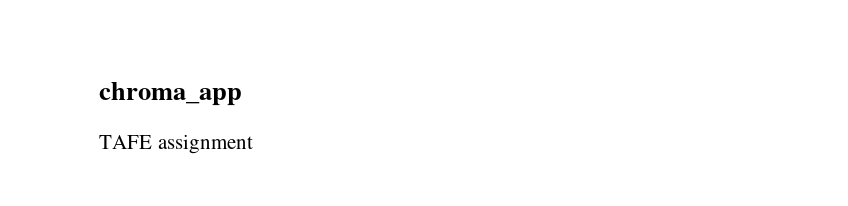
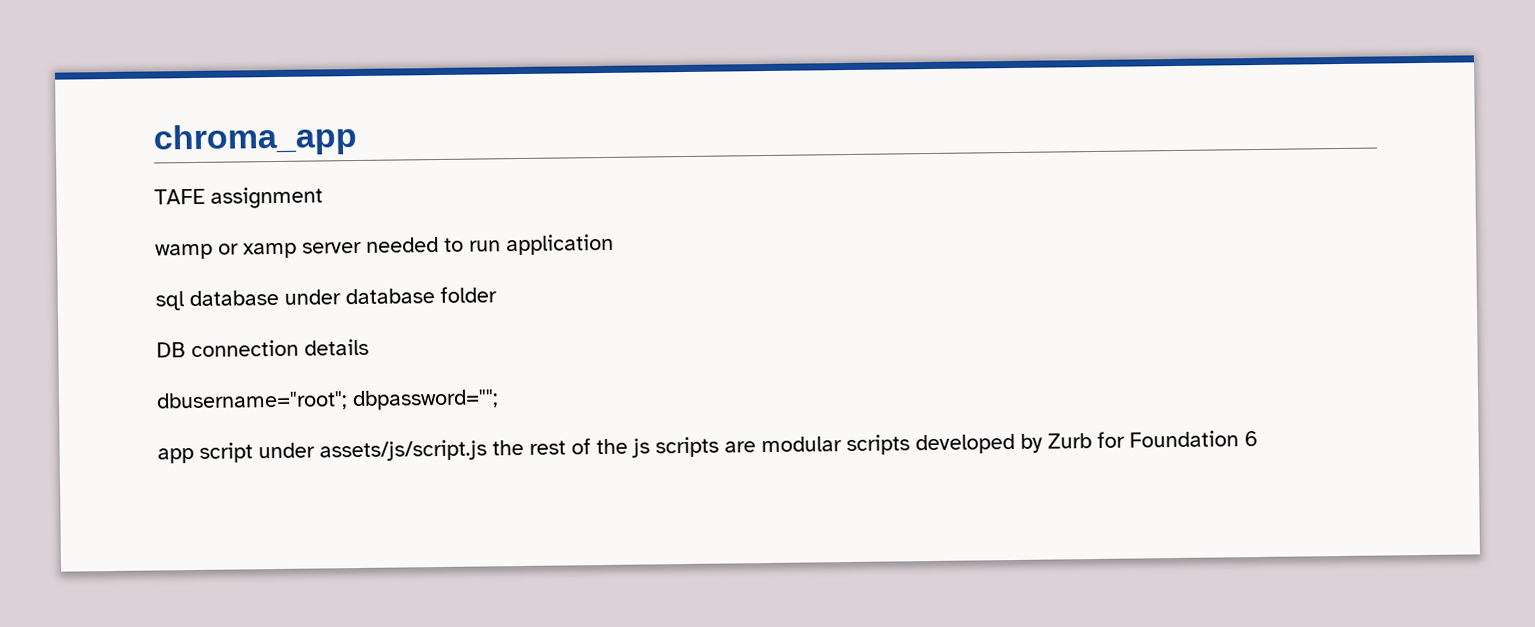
(253, 144) none -> [155,233,614,260] [155,286,497,311] [156,338,369,358] [156,389,499,412] [157,430,1258,464] // wamp or xamp server needed to run application // sql database under database folder // DB connection details // dbusername="root"; dbpassword=""; // app script under assets/js/script.js the rest of the js scripts are modular scripts developed by Zurb for Foundation 6

